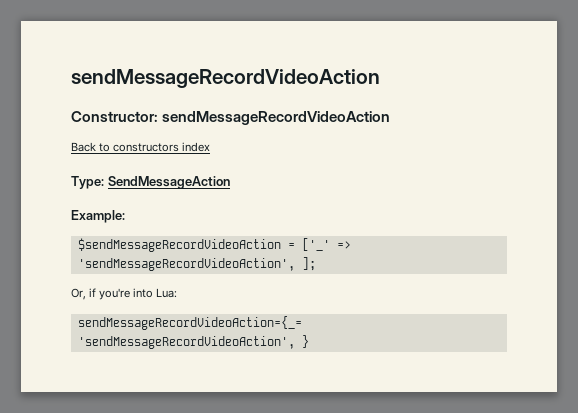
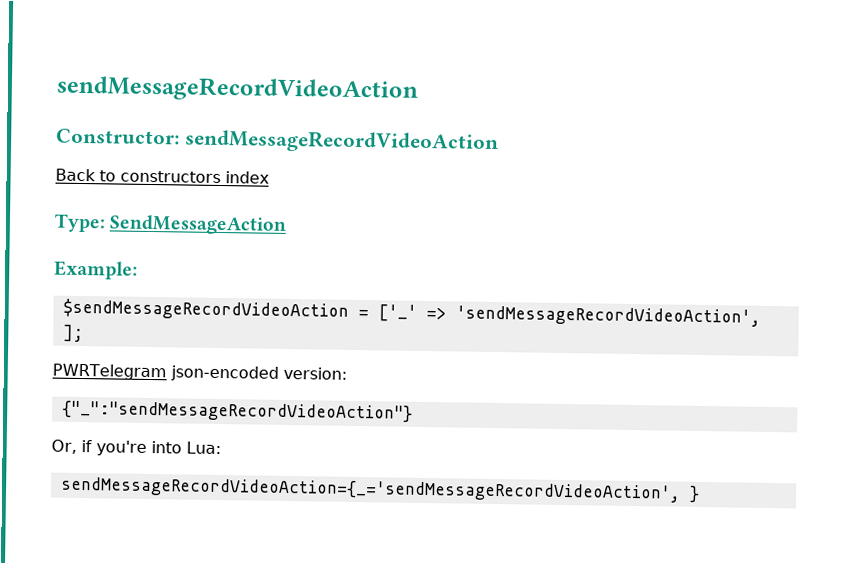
(316, 264) none -> [52,363,347,382] [61,400,413,423] // PWRTelegram json-encoded version: // {"_":"sendMessageRecordVideoAction"}

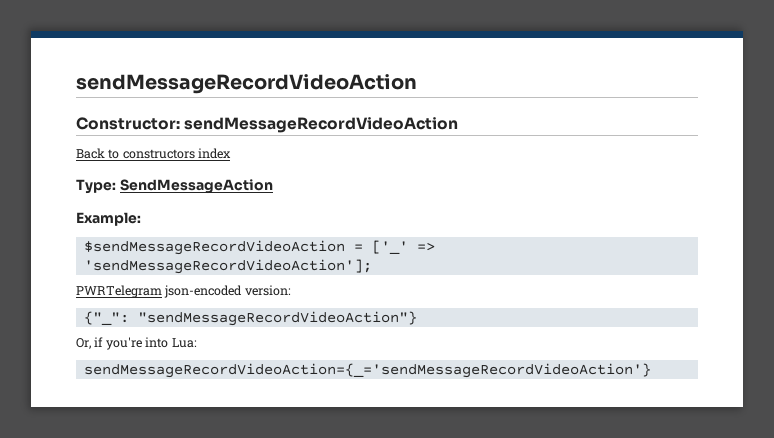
[455,305,761,327] [62,324,84,343] 'sendMessageRecordVideoAction', ]; -> [83,259,372,274] 'sendMessageRecordVideoAction'];
[61,400,413,423] {"_":"sendMessageRecordVideoAction"} -> [83,311,417,326] {"_": "sendMessageRecordVideoAction"}
[59,476,700,503] sendMessageRecordVideoAction={_='sendMessageRecordVideoAction', } -> [83,363,651,378] sendMessageRecordVideoAction={_='sendMessageRecordVideoAction'}

